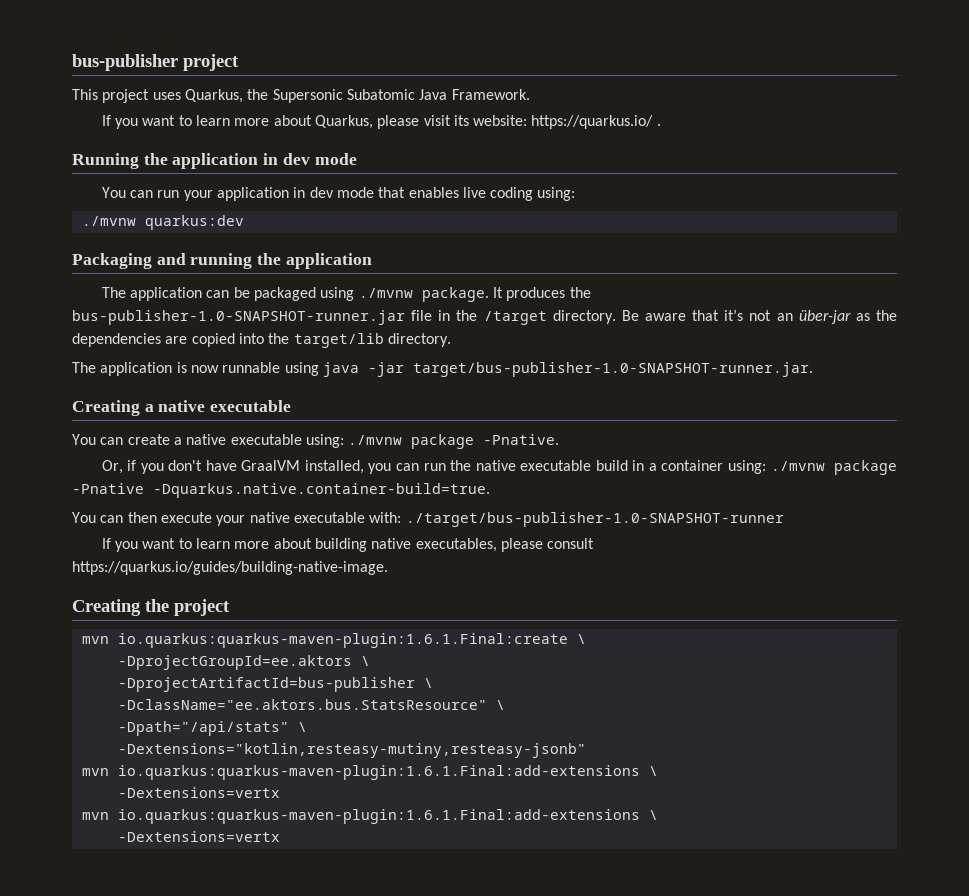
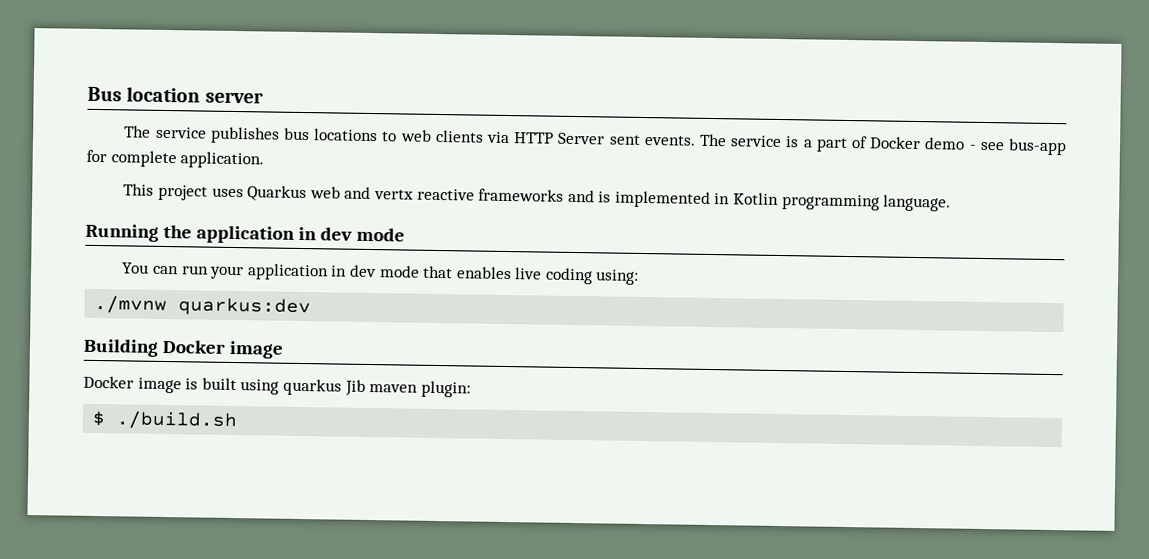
[72,54,239,71] [72,89,530,103] [101,115,661,129] bus-publisher project // This project uses Quarkus, the Supersonic Subatomic Java Framework. // If you want to learn more about Quarkus, please visit its website: https://quarkus.io/ . -> [87,86,264,104] [124,125,1067,156] [86,149,265,169] [123,183,952,212] Bus location server // The service publishes bus locations to web clients via HTTP Server sent events. The service is a part of Docker demo - see bus-app for complete application. // This project uses Quarkus web and vertx reactive frameworks and is implemented in Kotlin programming language.
[72,253,372,269] [101,287,591,302] [72,309,897,325] [72,333,451,348] [72,362,813,377] [72,400,292,416] [72,434,560,449] [101,460,897,475] [72,483,490,498] [72,512,784,527] [101,538,595,552] [72,561,388,575] [72,599,230,616] [81,633,586,648] [117,655,370,670] [117,677,433,692] [117,699,505,710] [117,721,307,736] [117,743,586,758] [81,765,658,780] [117,787,280,798] [81,809,658,824] [117,831,280,842] Packaging and running the application // The application can be packaged using ./mvnw package. It produces the bus-publisher-1.0-SNAPSHOT-runner.jar file in the /target directory. Be aware that it’s not an über-jar as the dependencies are copied into the target/lib directory. // The application is now runnable using java -jar target/bus-publisher-1.0-SNAPSHOT-runner.jar. // Creating a native executable // You can create a native executable using: ./mvnw package -Pnative. // Or, if you don't have GraalVM installed, you can run the native executable build in a container using: ./mvnw package -Pnative -Dquarkus.native.container-build=true. // You can then execute your native executable with: ./target/bus-publisher-1.0-SNAPSHOT-runner // If you want to learn more about building native executables, please consult https://quarkus.io/guides/building-native-image. // Creating the project // mvn io.quarkus:quarkus-maven-plugin:1.6.1.Final:create \ // -DprojectGroupId=ee.aktors \ // -DprojectArtifactId=bus-publisher \ // -DclassName="ee.aktors.bus.StatsResource" \ // -Dpath="/api/stats" \ // -Dextensions="kotlin,resteasy-mutiny,resteasy-jsonb" // mvn io.quarkus:quarkus-maven-plugin:1.6.1.Final:add-extensions \ // -Dextensions=vertx // mvn io.quarkus:quarkus-maven-plugin:1.6.1.Final:add-extensions \ // -Dextensions=vertx -> [83,338,284,359] [83,375,471,398] [92,410,239,431] Building Docker image // Docker image is built using quarkus Jib maven plugin: // $ ./build.sh

